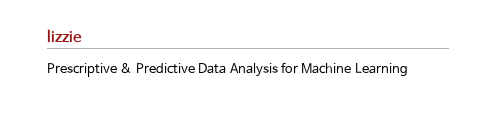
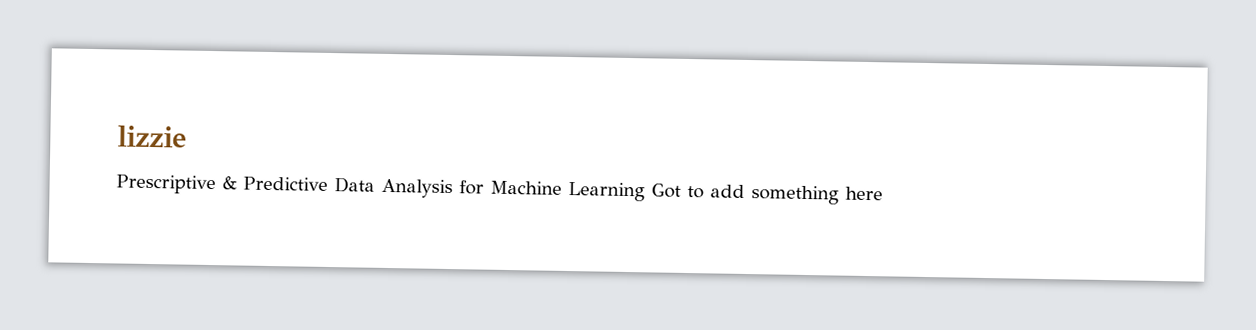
(408, 70) none -> [651,183,883,205] Got to add something here

